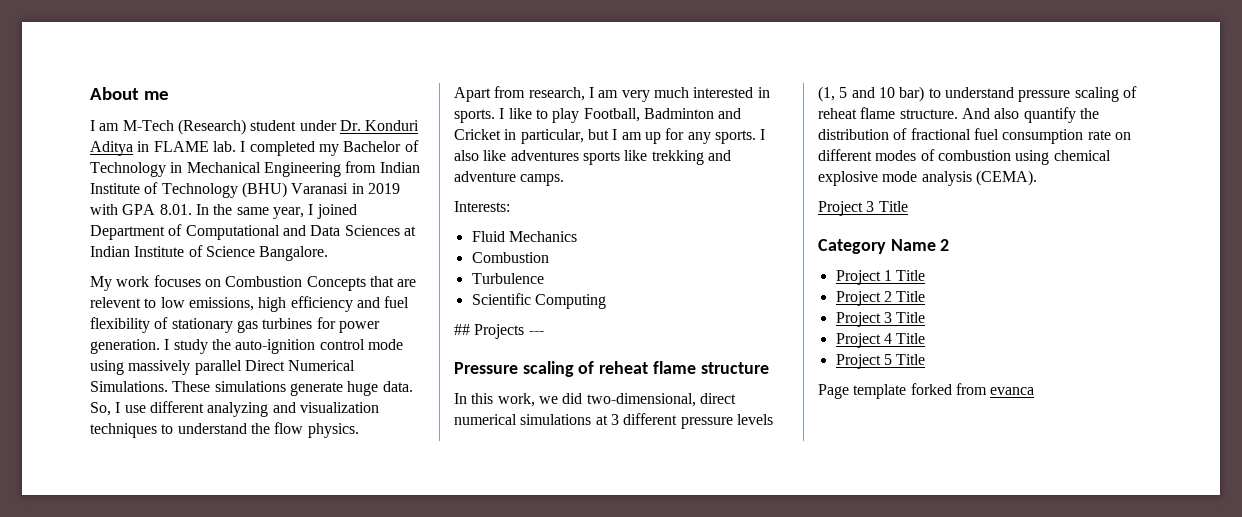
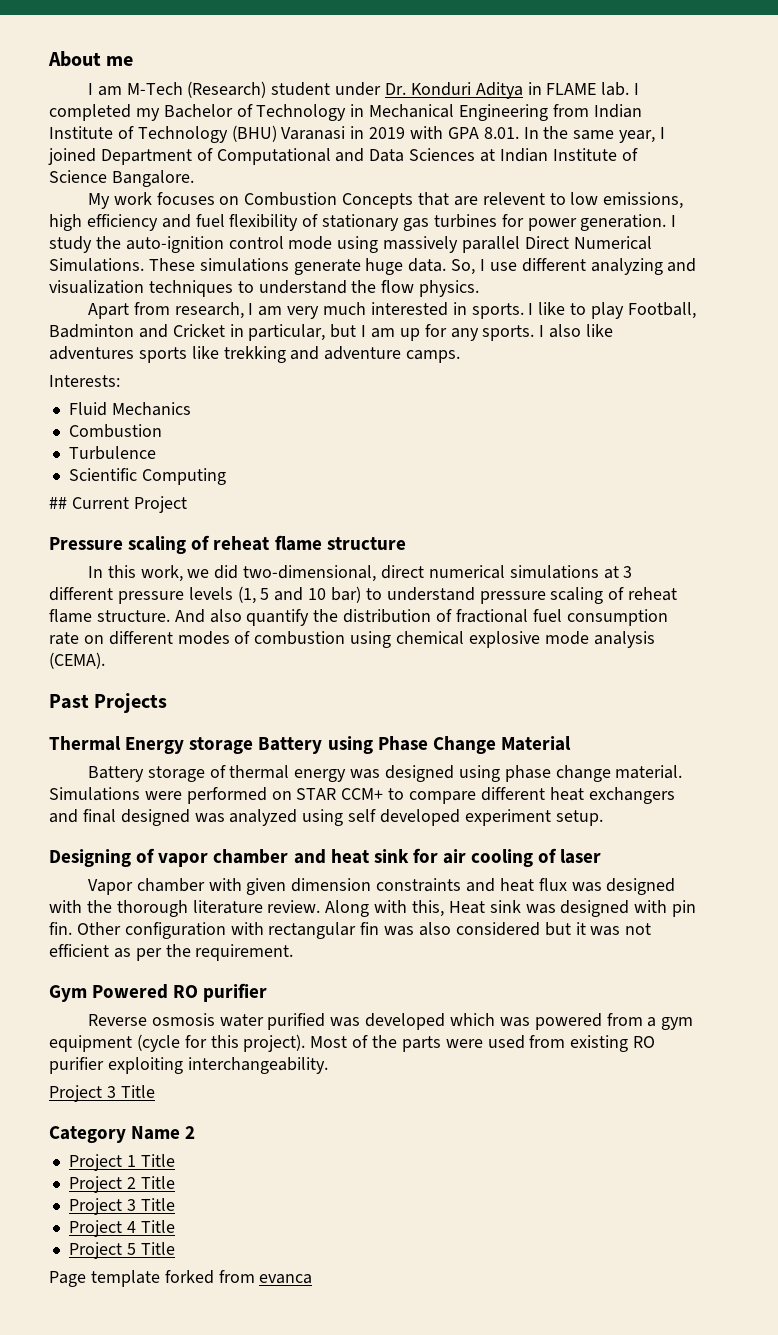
[474,324,544,339] Projects --- -> [71,496,187,513] Current Project
(1037, 178) none -> [49,693,168,713] [49,736,571,754] [87,765,683,782] [49,787,675,804] [49,809,603,826] [49,848,602,867] [87,878,676,895] [49,900,697,917] [49,922,652,939] [49,944,294,961] [49,983,268,1002] [87,1013,694,1030] [49,1034,656,1052] [49,1057,328,1074] // Past Projects // Thermal Energy storage Battery using Phase Change Material // Battery storage of thermal energy was designed using phase change material. Simulations were performed on STAR CCM+ to compare different heat exchangers and final designed was analyzed using self developed experiment setup. // Designing of vapor chamber and heat sink for air cooling of laser // Vapor chamber with given dimension constraints and heat flux was designed with the thorough literature review. Along with this, Heat sink was designed with pin fin. Other configuration with rectangular fin was also considered but it was not efficient as per the requirement. // Gym Powered RO purifier // Reverse osmosis water purified was developed which was powered from a gym equipment (cycle for this project). Most of the parts were used from existing RO purifier exploiting interchangeability.

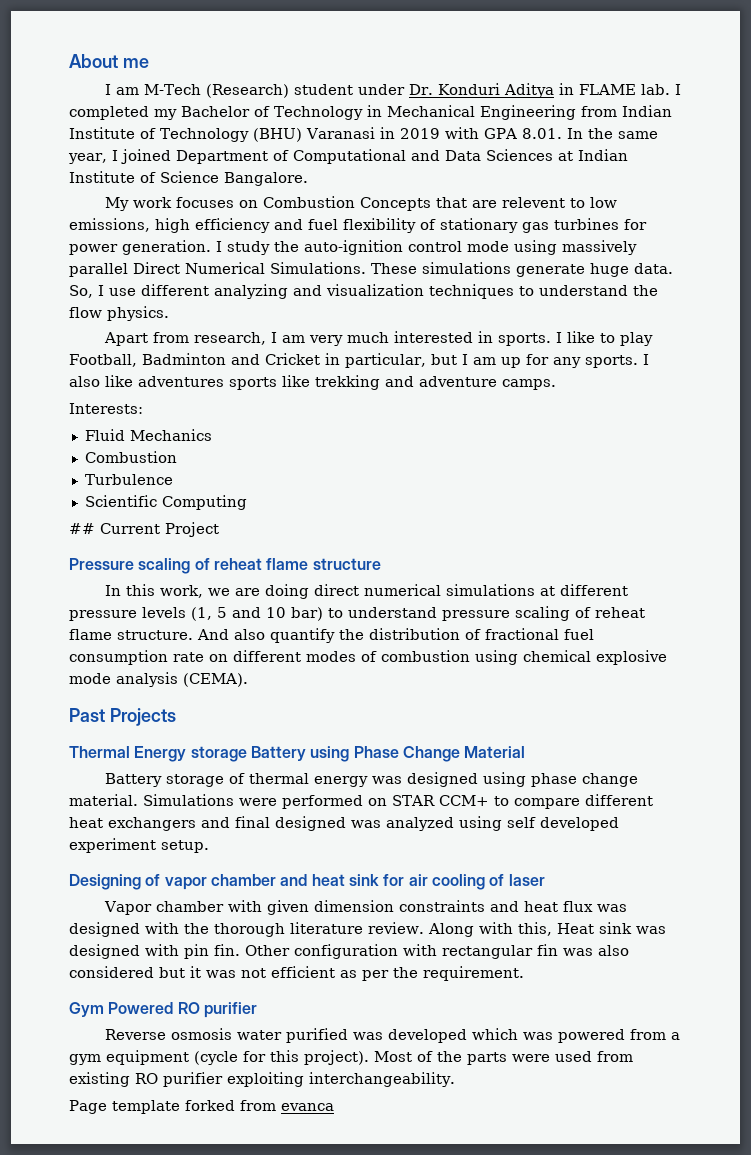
[214,565,377,582] did two-dimensional, -> [234,584,309,599] are doing
[623,566,633,578] 3 -> (555, 591) none
[49,1085,155,1102] [49,1126,196,1143] [68,1154,175,1171] [68,1176,175,1193] [68,1198,175,1215] [68,1220,175,1237] [68,1242,175,1259] // Project 3 Title // Category Name 2 // Project 1 Title // Project 2 Title // Project 3 Title // Project 4 Title // Project 5 Title -> (455, 1079) none

